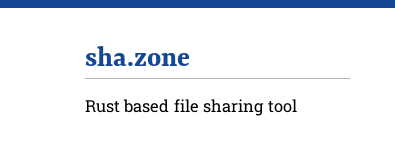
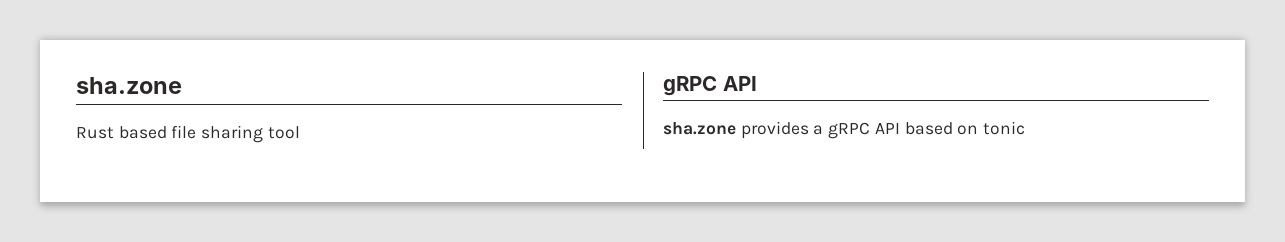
(297, 106) none -> [663,76,757,96] [663,121,1026,139] // gRPC API // sha.zone provides a gRPC API based on tonic

